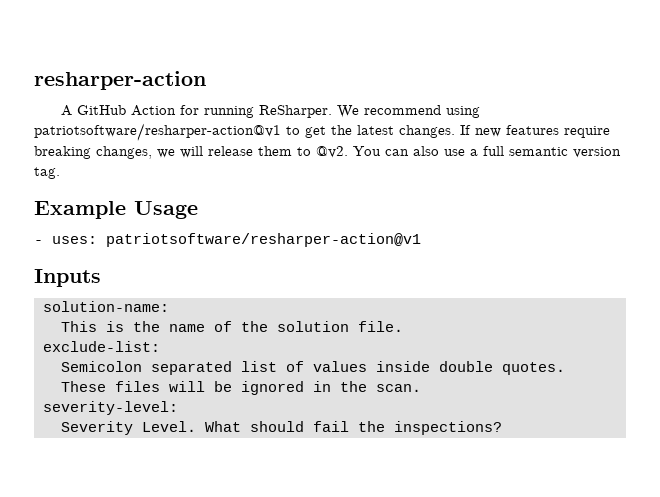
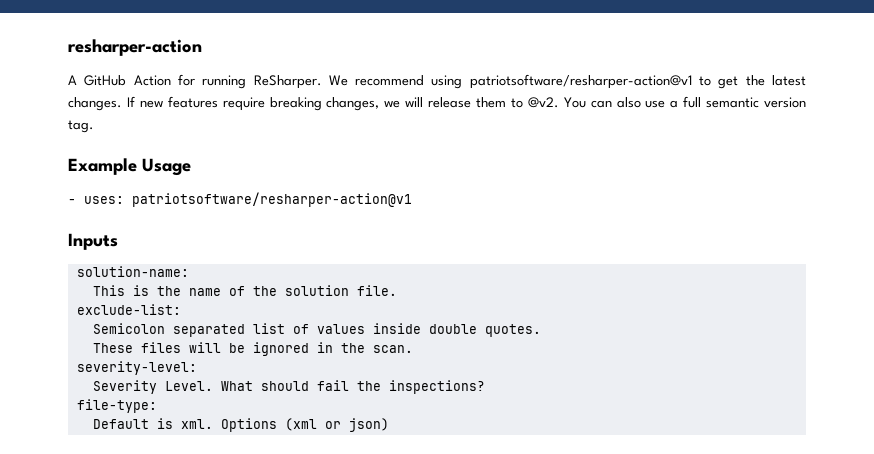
(502, 428) none -> [76,399,157,413] [92,418,389,432] // file-type: // Default is xml. Options (xml or json)

